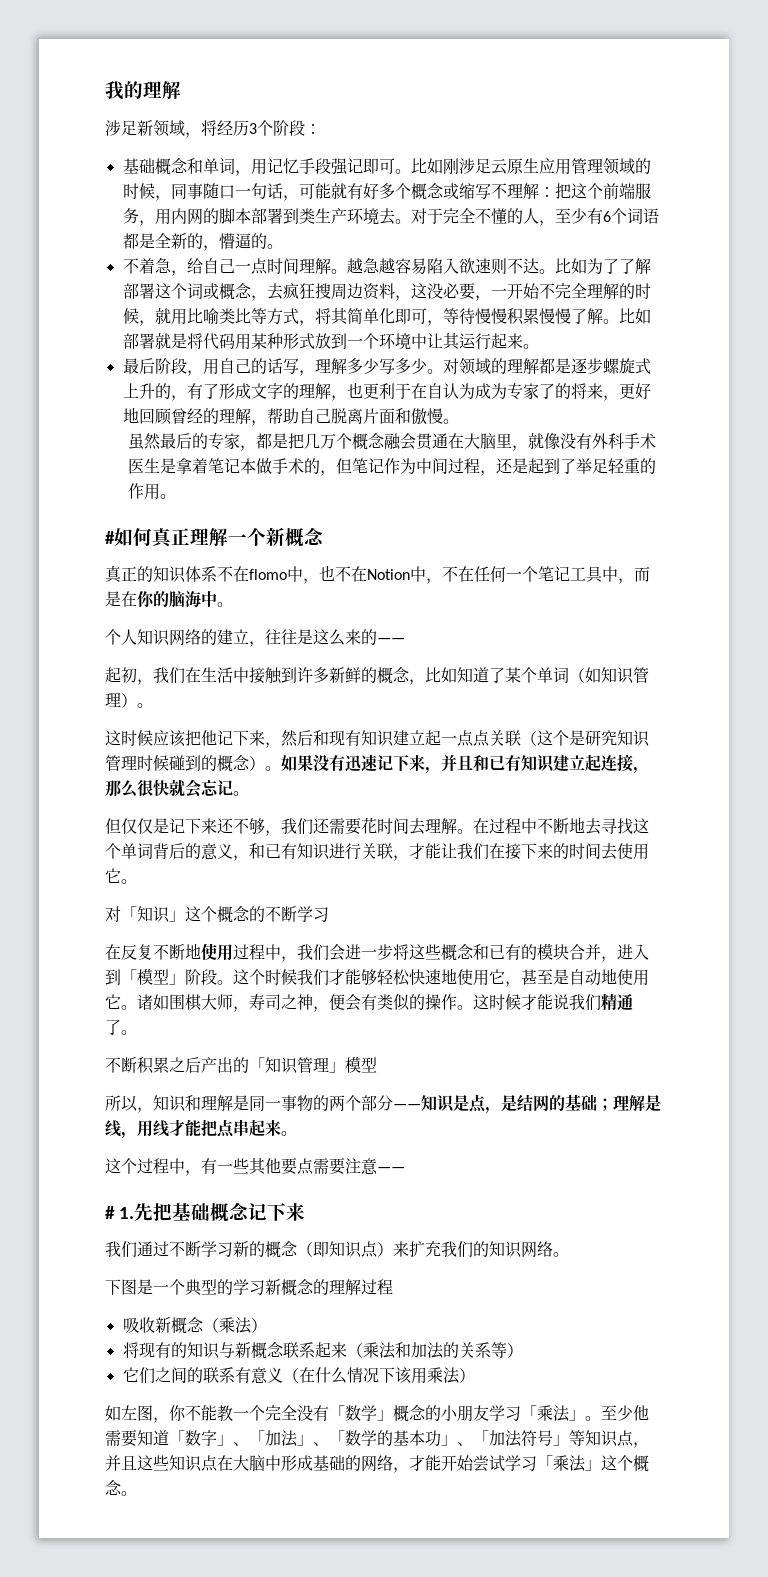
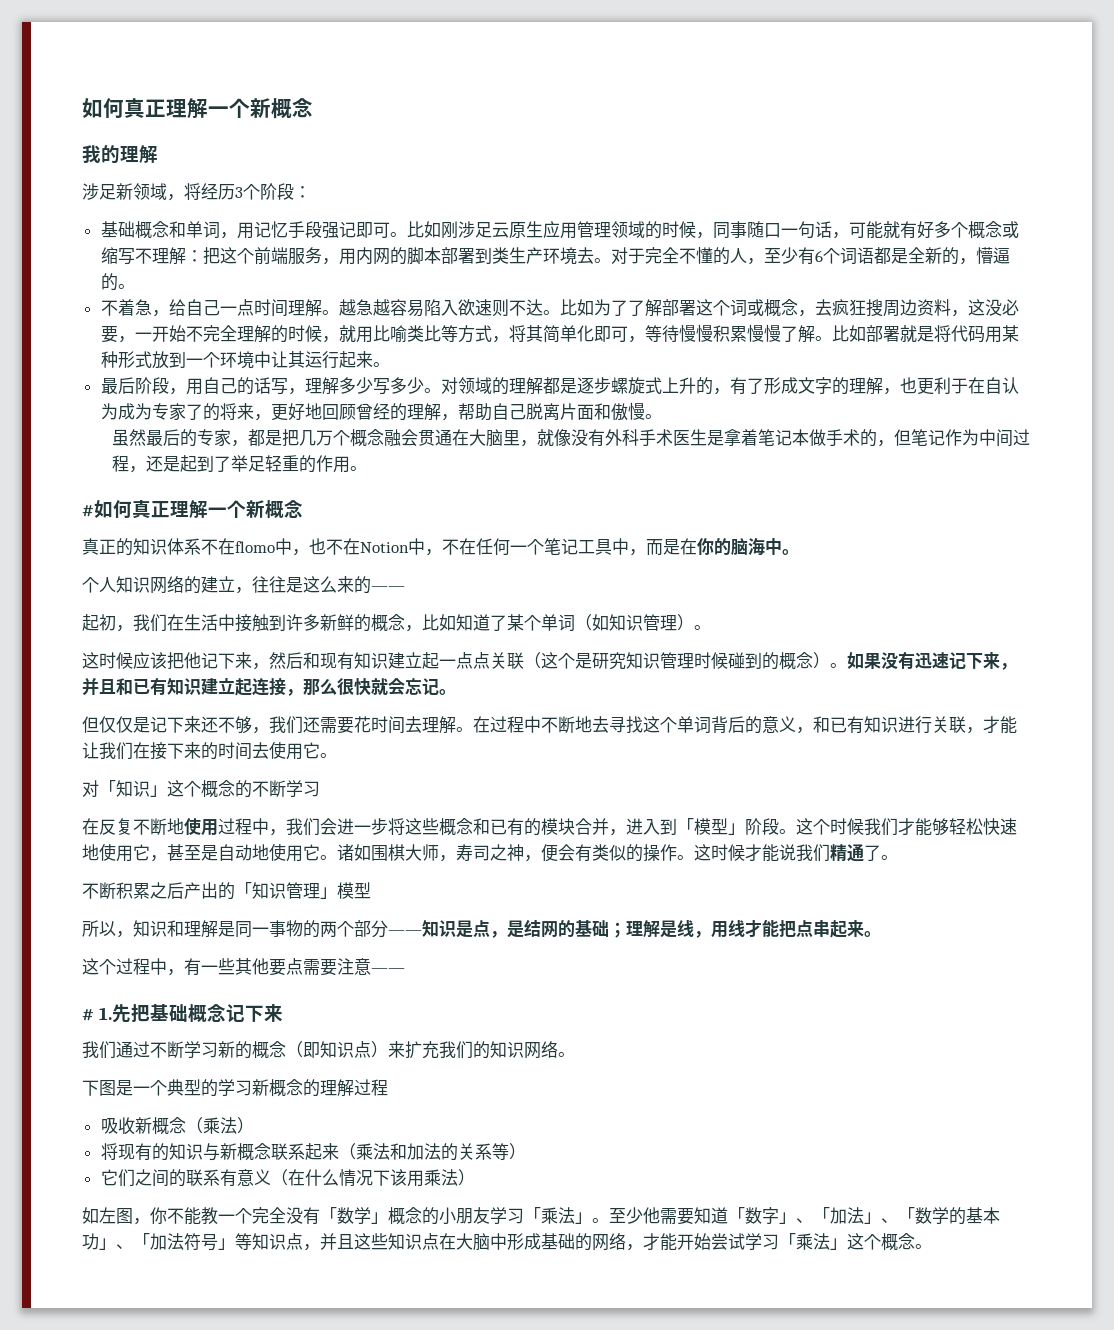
(105, 90) none -> [82,98,313,119] 如何真正理解一个新概念 //

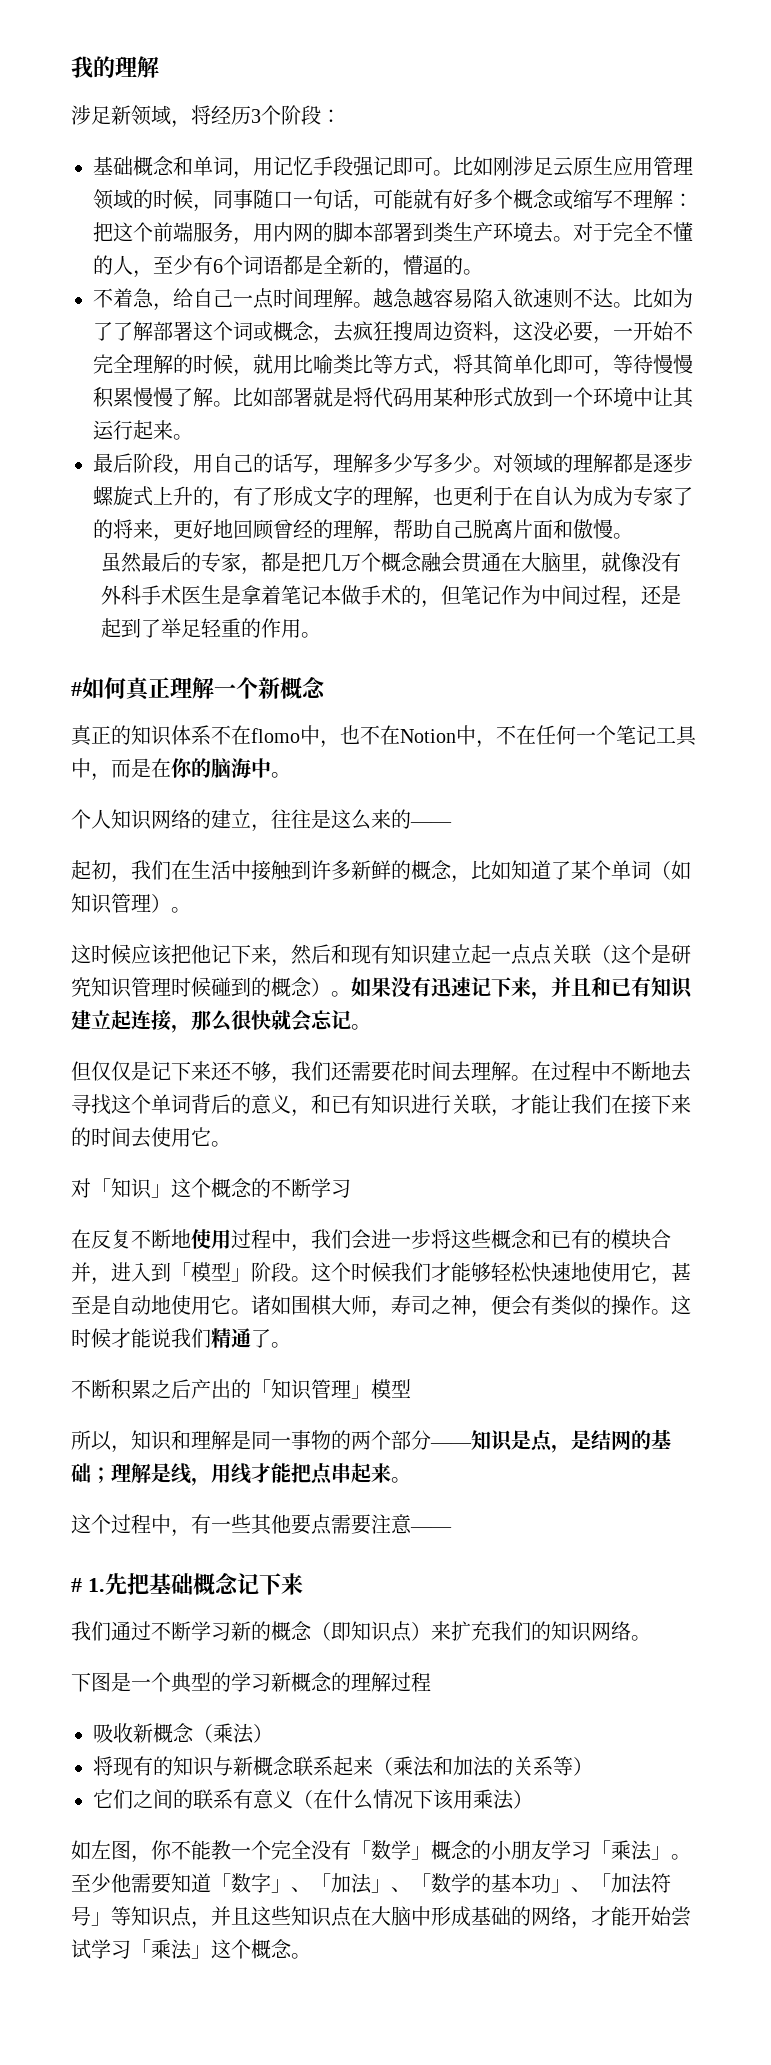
[82,98,313,119] 如何真正理解一个新概念 // -> (71, 67) none

